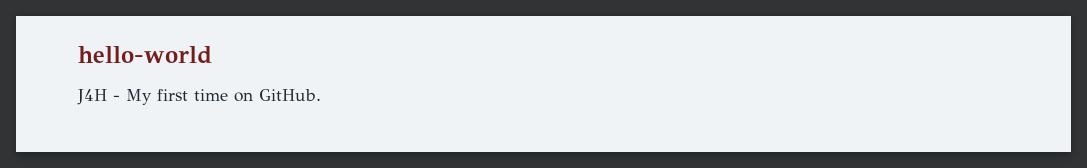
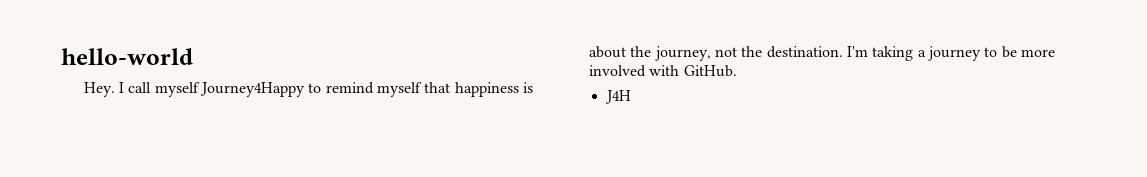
[77,89,321,105] J4H - My first time on GitHub. -> [83,82,534,97] [589,46,1055,61] [589,65,737,77] [604,90,631,104] Hey. I call myself Journey4Happy to remind myself that happiness is about the journey, not the destination. I'm taking a journey to be more involved with GitHub. // J4H

